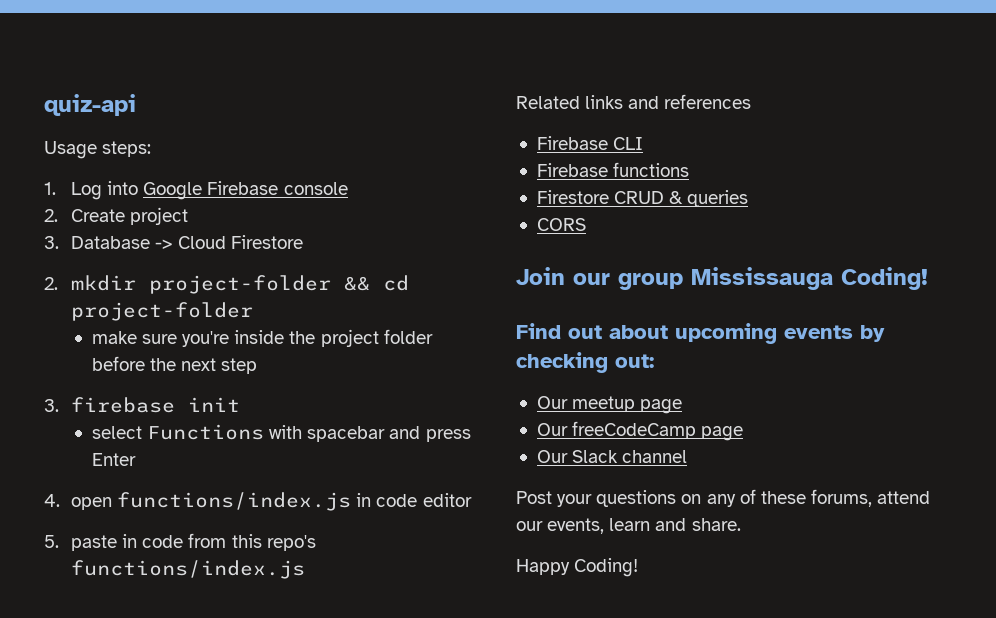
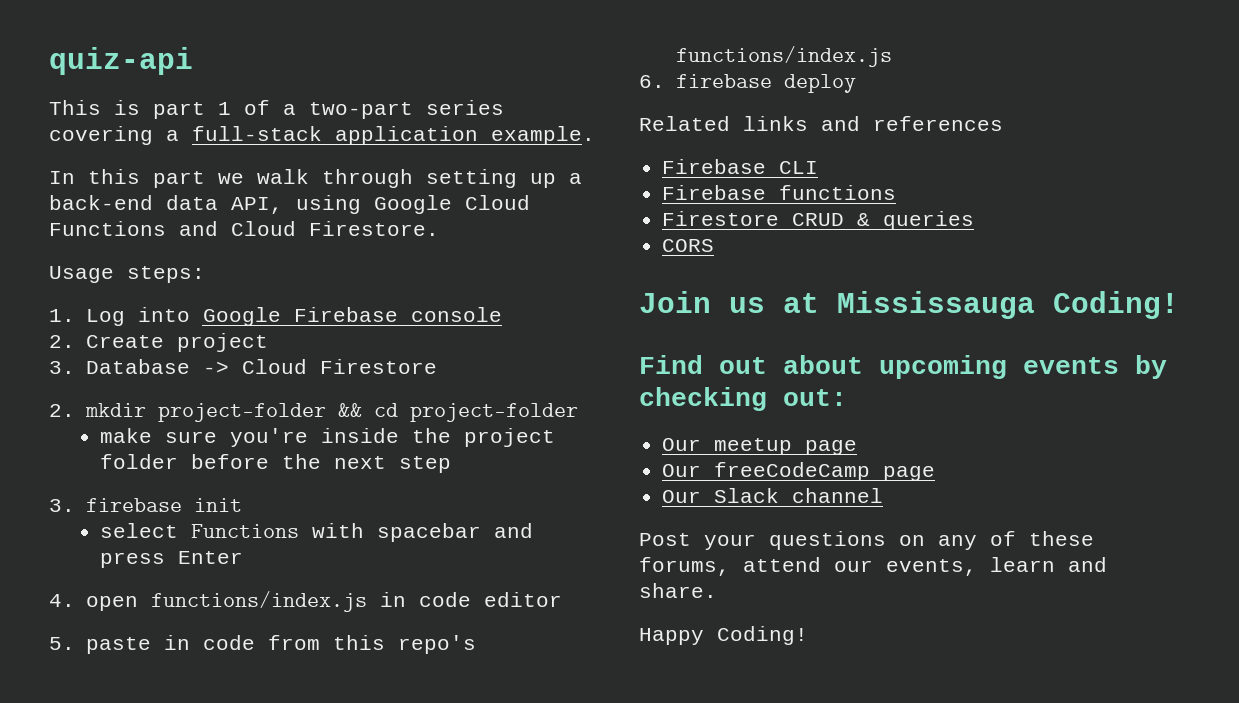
(136, 105) none -> [49,100,504,119] [49,126,595,145] [49,169,582,188] [49,195,530,214] [49,221,439,236] // This is part 1 of a two-part series covering a full-stack application example. // In this part we walk through setting up a back-end data API, using Google Cloud Functions and Cloud Firestore.
(306, 569) none -> [639,74,856,93] // 6. firebase deploy
[573,273,683,290] our group -> [729,293,819,313] us at

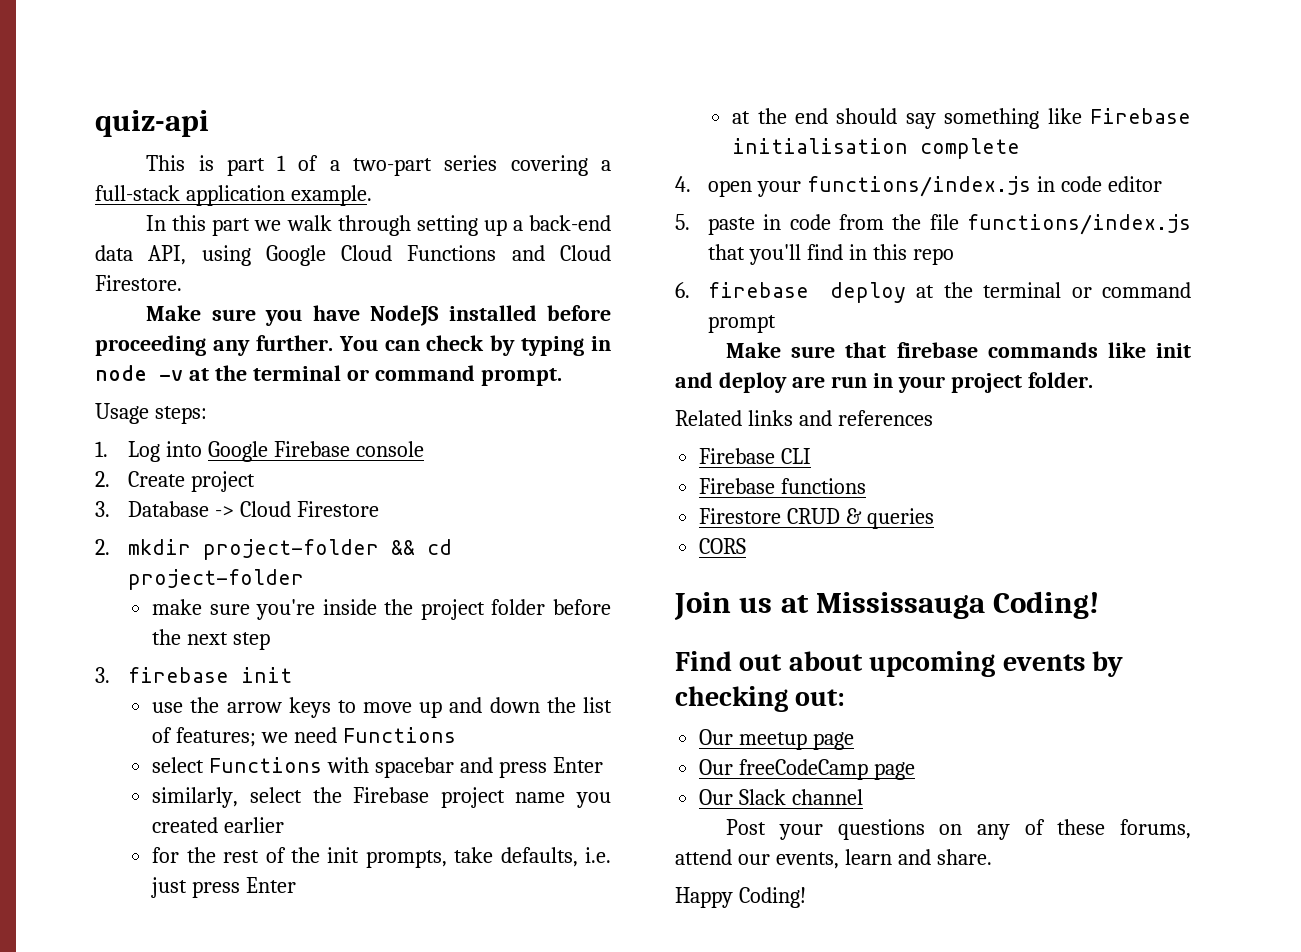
(439, 228) none -> [146,305,611,326] [95,335,611,356] [95,365,562,386] // Make sure you have NodeJS installed before proceeding any further. You can check by typing in node -v at the terminal or command prompt.
(242, 505) none -> [152,697,613,718] [152,727,457,747] // use the arrow keys to move up and down the list of features; we need Functions
(243, 557) none -> [152,787,612,808] [152,817,285,833] [152,847,612,868] [151,877,297,898] [732,108,1191,129] [732,138,1021,159] // similarly, select the Firebase project name you created earlier // for the rest of the init prompts, take defaults, i.e. just press Enter // at the end should say something like Firebase initialisation complete
(138, 603) none -> [756,181,801,197] your
[332,635,476,654] [675,46,892,67] [639,74,856,93] this repo's functions/index.js // 6. firebase deploy -> [892,214,1191,235] [708,244,954,265] [675,282,1191,303] [708,315,777,333] [726,342,1191,358] [675,372,1093,393] the file functions/index.js that you'll find in this repo // 6. firebase deploy at the terminal or command prompt // Make sure that firebase commands like init and deploy are run in your project folder.

